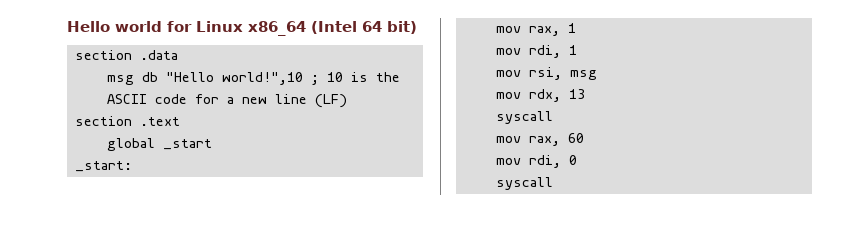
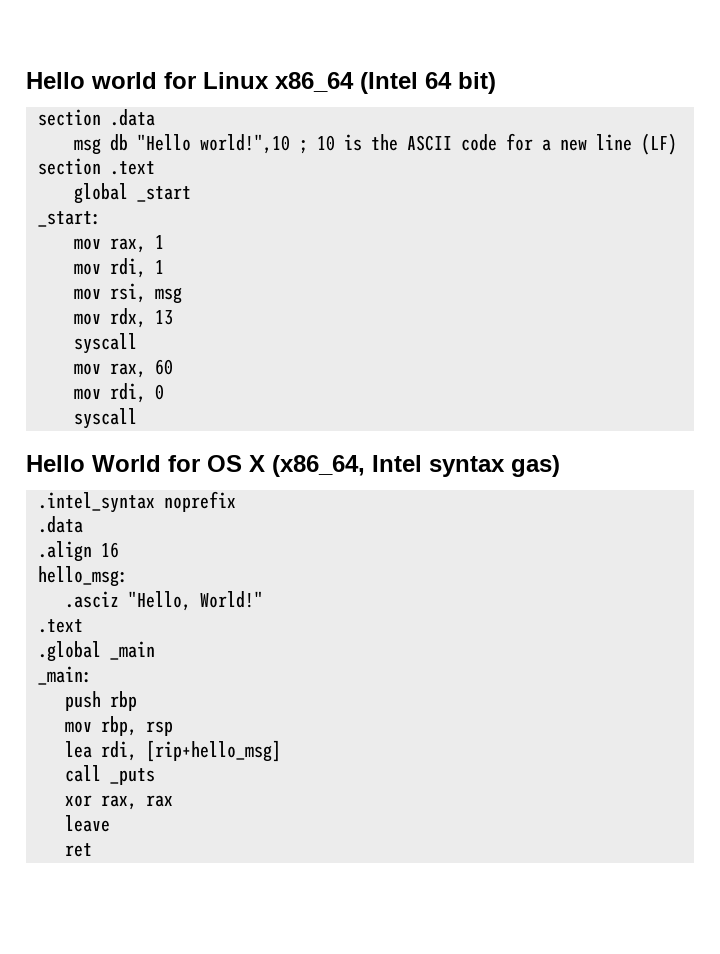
(554, 183) none -> [26,455,560,477] [38,491,237,513] [38,516,84,533] [38,541,120,562] [38,566,129,587] [65,591,264,611] [38,619,84,633] [38,641,156,662] [38,666,93,685] [65,691,138,711] [65,716,174,736] [65,740,282,762] [65,765,156,785] [65,795,174,810] [65,815,111,832] [65,843,93,857] // Hello World for OS X (x86_64, Intel syntax gas) // .intel_syntax noprefix // .data // .align 16 // hello_msg: // .asciz "Hello, World!" // .text // .global _main // _main: // push rbp // mov rbp, rsp // lea rdi, [rip+hello_msg] // call _puts // xor rax, rax // leave // ret

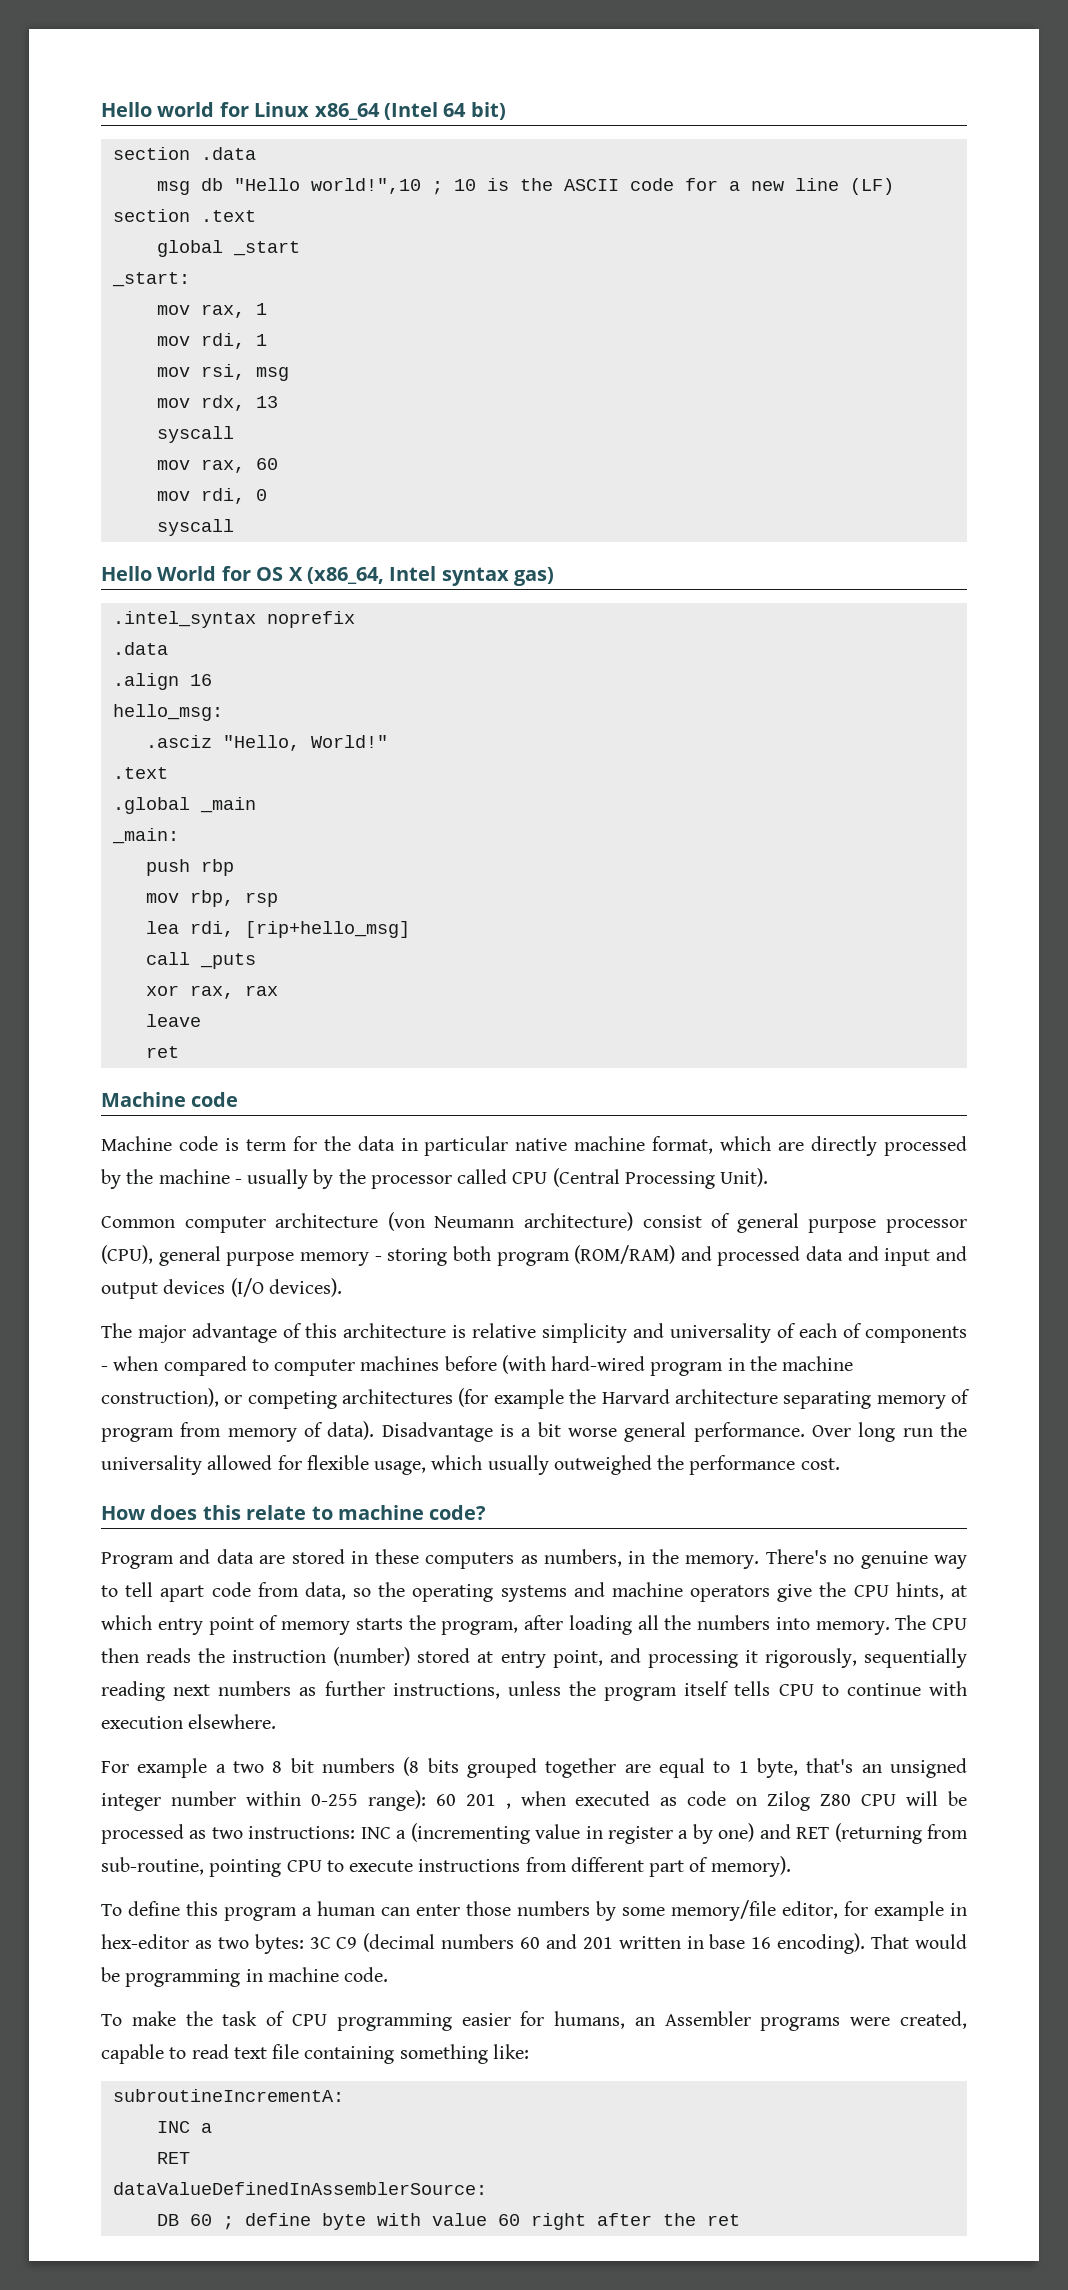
(93, 850) none -> [101,1092,239,1107] [101,1136,967,1156] [101,1168,769,1189] [101,1212,968,1233] [101,1245,967,1266] [101,1278,342,1299] [101,1323,967,1343] [101,1355,854,1376] [101,1388,971,1409] [101,1421,968,1442] [101,1455,840,1475] [101,1505,487,1520] [101,1549,967,1569] [101,1582,967,1602] [101,1615,967,1635] [101,1647,968,1668] [101,1681,967,1701] [101,1714,277,1729] [101,1757,968,1778] [101,1790,968,1811] [101,1823,968,1844] [101,1856,791,1877] [101,1900,967,1921] [101,1933,967,1954] [101,1967,389,1987] [101,2011,968,2031] [101,2044,529,2064] [112,2089,344,2102] [156,2121,212,2133] [156,2152,190,2164] [112,2182,487,2195] [156,2213,740,2230] // Machine code // Machine code is term for the data in particular native machine format, which are directly processed by the machine - usually by the processor called CPU (Central Processing Unit). // Common computer architecture (von Neumann architecture) consist of general purpose processor (CPU), general purpose memory - storing both program (ROM/RAM) and processed data and input and output devices (I/O devices). // The major advantage of this architecture is relative simplicity and universality of each of components - when compared to computer machines before (with hard-wired program in the machine construction), or competing architectures (for example the Harvard architecture separating memory of program from memory of data). Disadvantage is a bit worse general performance. Over long run the universality allowed for flexible usage, which usually outweighed the performance cost. // How does this relate to machine code? // Program and data are stored in these computers as numbers, in the memory. There's no genuine way to tell apart code from data, so the operating systems and machine operators give the CPU hints, at which entry point of memory starts the program, after loading all the numbers into memory. The CPU then reads the instruction (number) stored at entry point, and processing it rigorously, sequentially reading next numbers as further instructions, unless the program itself tells CPU to continue with execution elsewhere. // For example a two 8 bit numbers (8 bits grouped together are equal to 1 byte, that's an unsigned integer number within 0-255 range): 60 201 , when executed as code on Zilog Z80 CPU will be processed as two instructions: INC a (incrementing value in register a by one) and RET (returning from sub-routine, pointing CPU to execute instructions from different part of memory). // To define this program a human can enter those numbers by some memory/file editor, for example in hex-editor as two bytes: 3C C9 (decimal numbers 60 and 201 written in base 16 encoding). That would be programming in machine code. // To make the task of CPU programming easier for humans, an Assembler programs were created, capable to read text file containing something like: // subroutineIncrementA: // INC a // RET // dataValueDefinedInAssemblerSource: // DB 60 ; define byte with value 60 right after the ret

